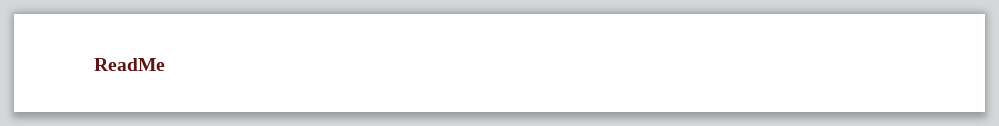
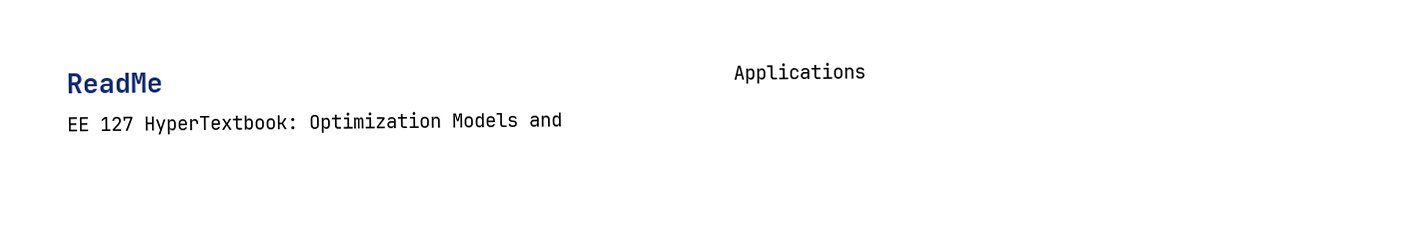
(165, 64) none -> [66,111,563,135] [733,62,866,84] // EE 127 HyperTextbook: Optimization Models and Applications

